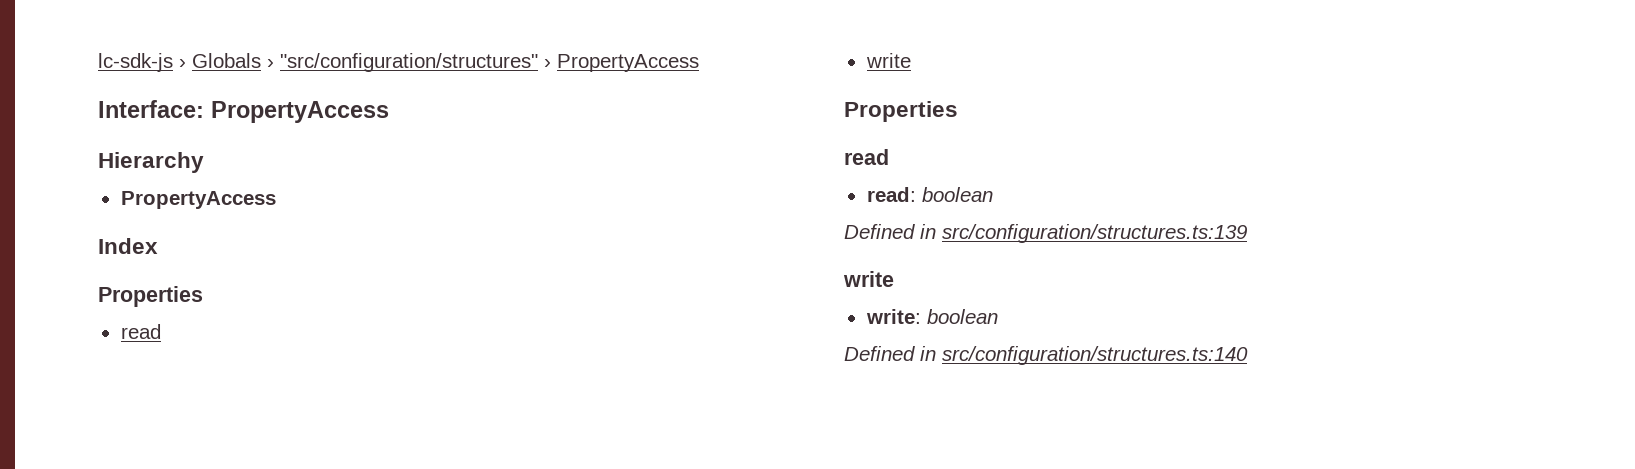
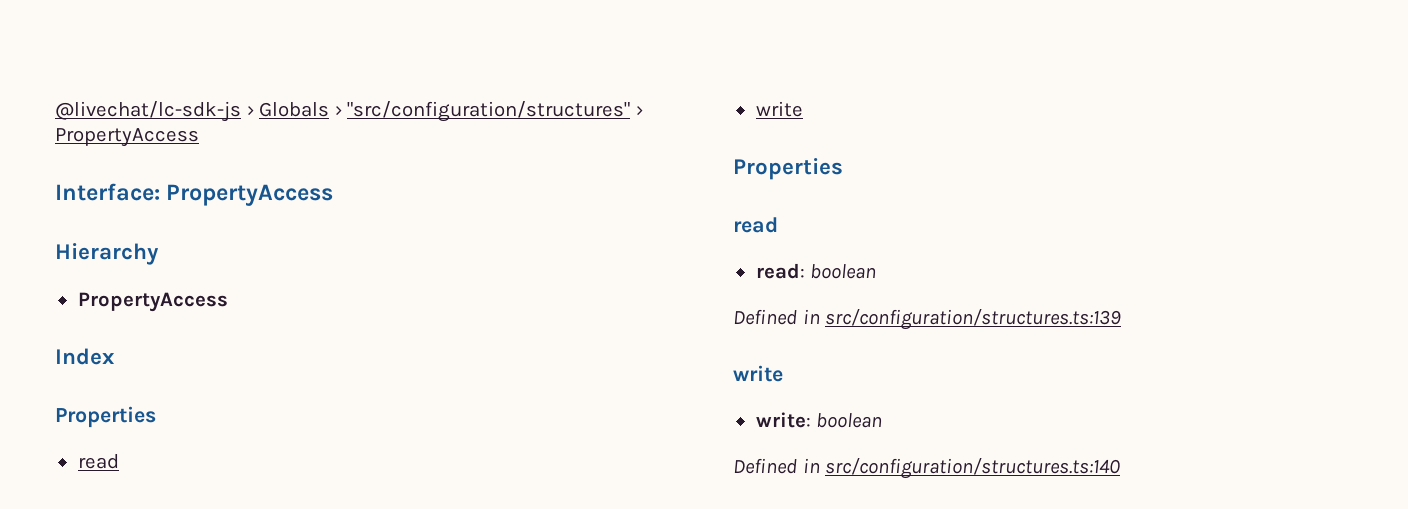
[98,53,173,72] lc-sdk-js -> [55,101,241,122] @livechat/lc-sdk-js

